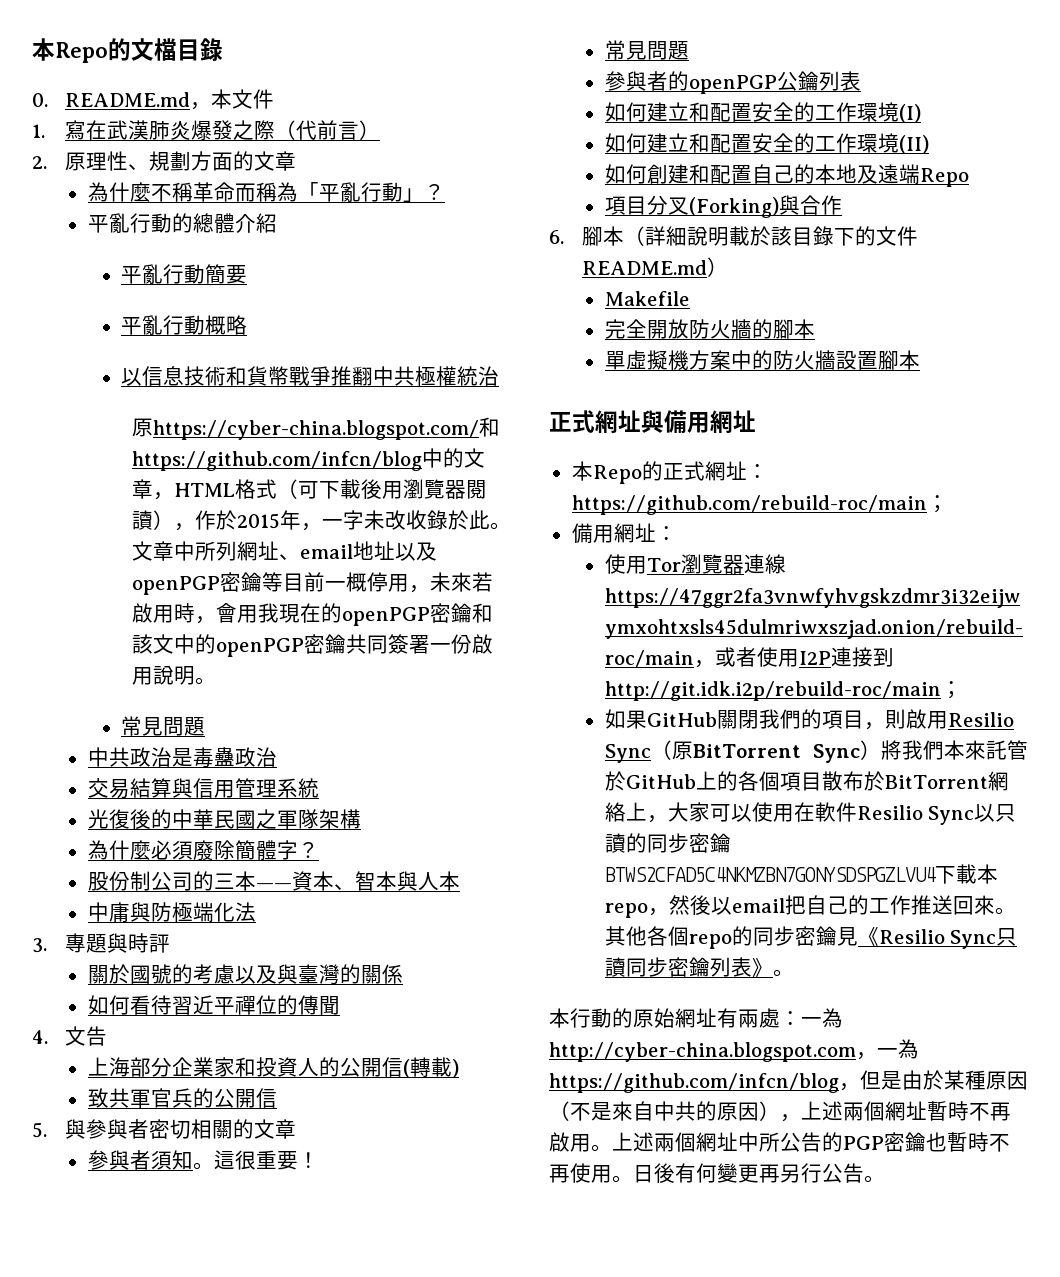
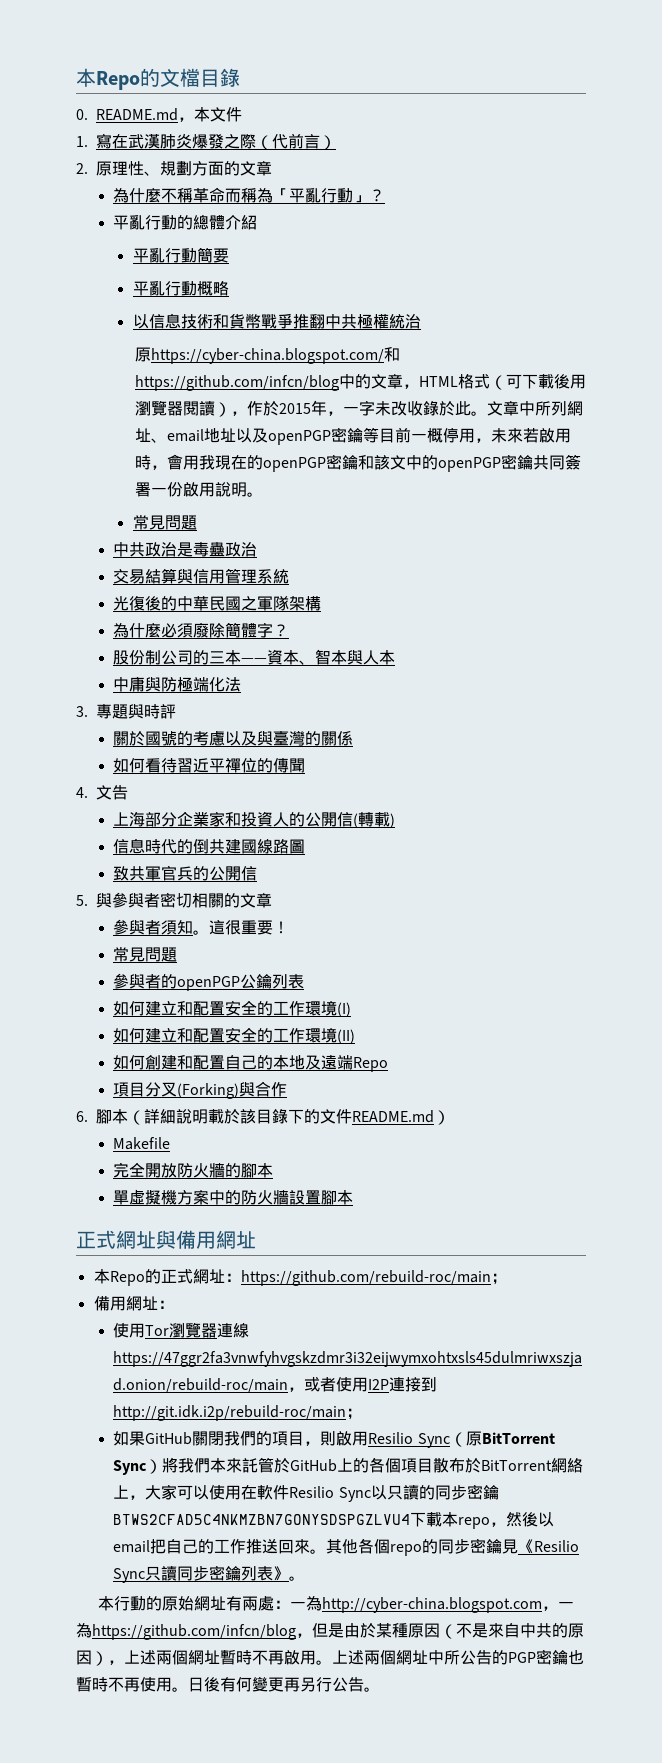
(459, 1068) none -> [113,838,306,854] // 信息時代的倒共建國線路圖

